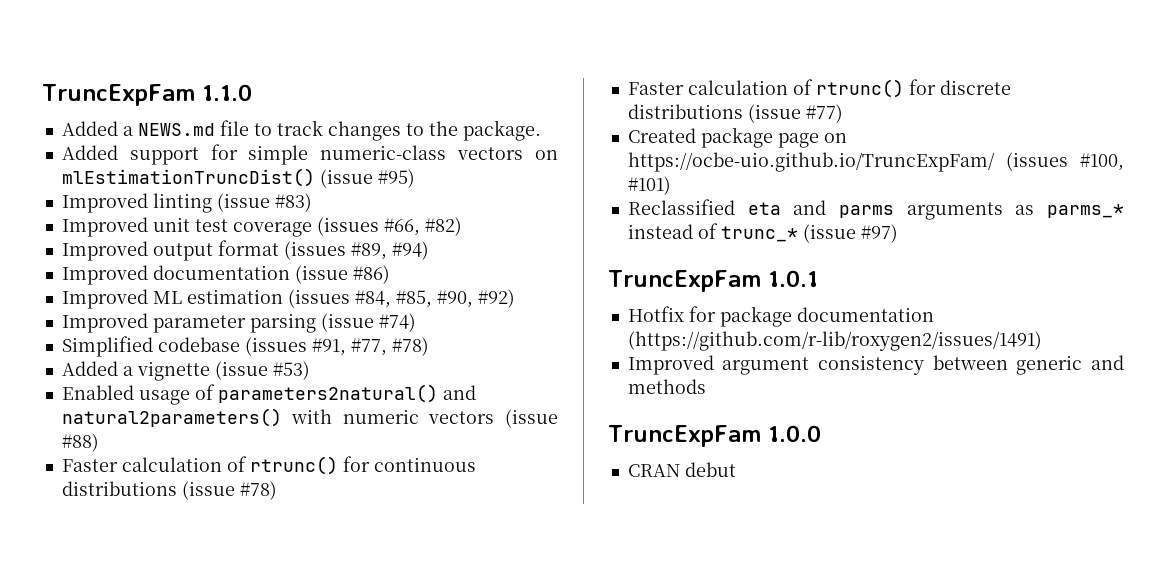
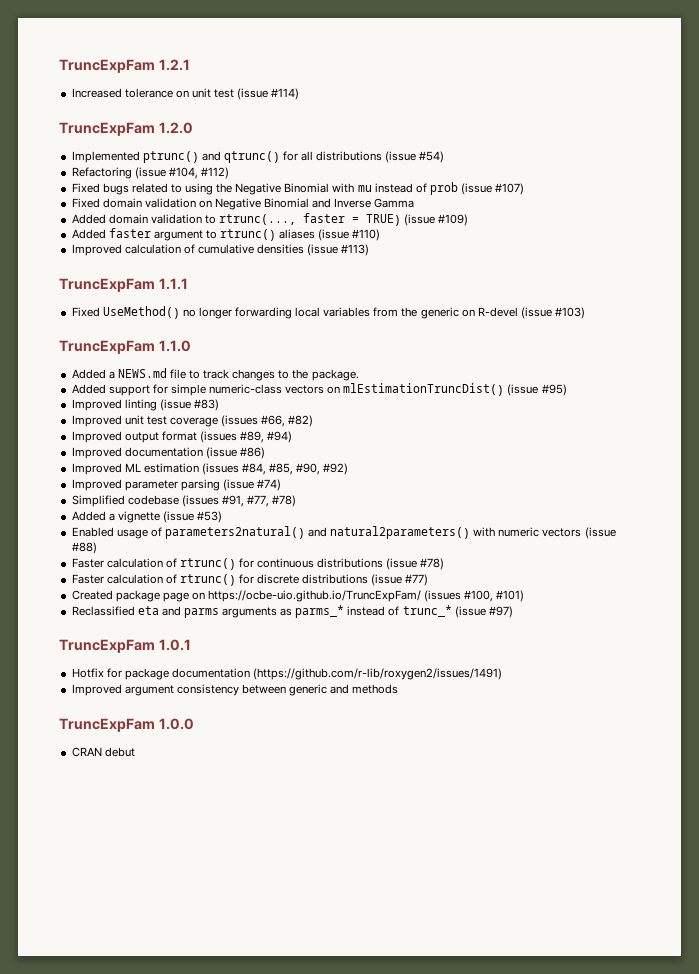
[42,84,195,106] TruncExpFam -> [59,59,190,73] [71,88,300,100] [59,122,193,136] [71,151,445,163] [71,167,229,179] [71,182,525,195] [71,198,415,210] [71,213,469,226] [71,228,381,241] [71,244,370,256] [59,278,188,292] [71,306,586,319] [59,340,155,354] TruncExpFam 1.2.1 // Increased tolerance on unit test (issue #114) // TruncExpFam 1.2.0 // Implemented ptrunc() and qtrunc() for all distributions (issue #54) // Refactoring (issue #104, #112) // Fixed bugs related to using the Negative Binomial with mu instead of prob (issue #107) // Fixed domain validation on Negative Binomial and Inverse Gamma // Added domain validation to rtrunc(..., faster = TRUE) (issue #109) // Added faster argument to rtrunc() aliases (issue #110) // Improved calculation of cumulative densities (issue #113) // TruncExpFam 1.1.1 // Fixed UseMethod() no longer forwarding local variables from the generic on R-devel (issue #103) // TruncExpFam

